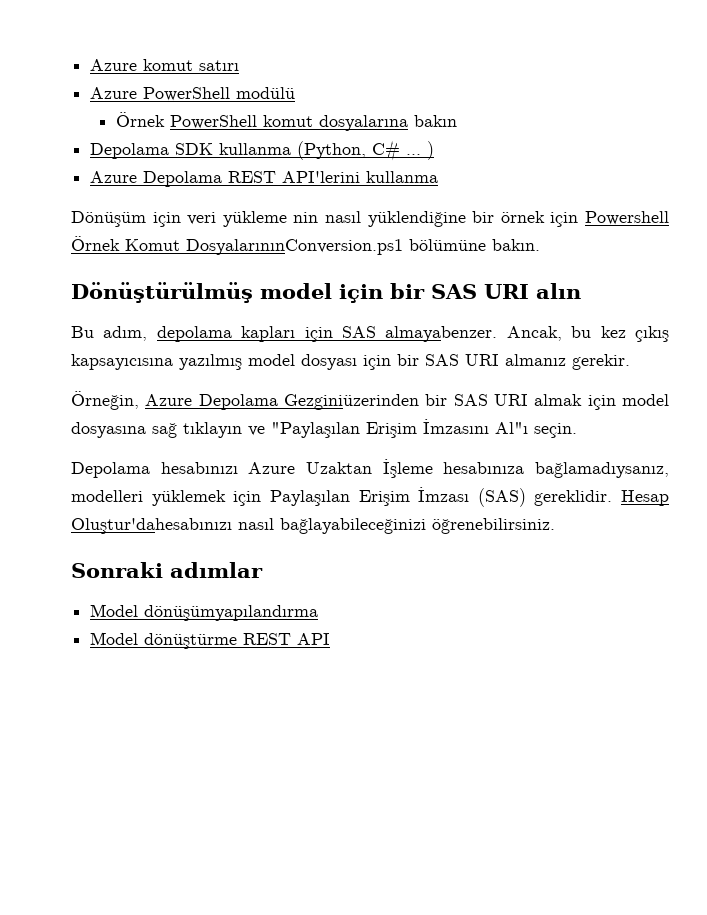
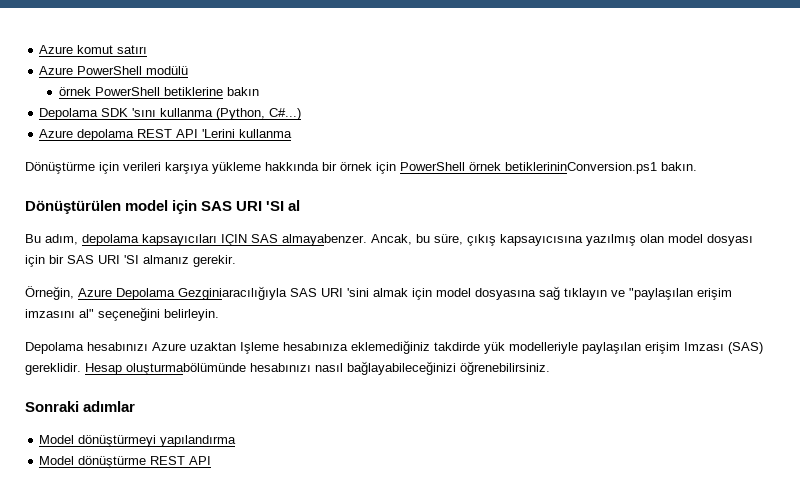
[116,112,409,131] Örnek PowerShell komut dosyalarına -> [58,87,223,96] örnek PowerShell betiklerine
(214, 149) none -> [132,108,157,117] 'sını
[372,140,435,161] [90,171,439,187] [71,211,670,227] [71,236,486,255] C# ... ) // Azure Depolama REST API'lerini kullanma // Dönüşüm için veri yükleme nin nasıl yüklendiğine bir örnek için Powershell Örnek Komut DosyalarınınConversion.ps1 bölümüne -> [269,108,302,120] [39,129,293,141] [25,162,657,174] C#...) // Azure depolama REST API 'Lerini kullanma // Dönüştürme için verileri karşıya yükleme hakkında bir örnek için PowerShell örnek betiklerininConversion.ps1
[71,282,253,303] Dönüştürülmüş -> [25,200,121,214] Dönüştürülen
[390,283,581,299] bir SAS URI alın -> [201,200,301,211] SAS URI 'SI al
[241,326,333,342] kapları için -> [142,234,247,246] kapsayıcıları IÇIN
[600,326,626,338] kez -> [434,234,463,245] süre,
(242, 362) none -> [640,234,664,243] olan
(499, 360) none -> [124,255,139,264] 'SI
[284,394,528,410] Gezginiüzerinden bir SAS URI -> [178,286,369,300] Gezginiaracılığıyla SAS URI 'sini
[271,419,577,438] [71,459,669,478] [71,487,470,506] "Paylaşılan Erişim İmzasını Al"ı seçin. // Depolama hesabınızı Azure Uzaktan İşleme hesabınıza bağlamadıysanız, modelleri yüklemek için Paylaşılan Erişim İmzası -> [629,288,732,300] [25,307,219,321] [25,340,724,354] "paylaşılan erişim imzasını al" seçeneğini belirleyin. // Depolama hesabınızı Azure uzaktan Işleme hesabınıza eklemediğiniz takdirde yük modelleriyle paylaşılan erişim Imzası
[71,518,232,534] Oluştur'dahesabınızı -> [126,363,311,375] oluşturmabölümünde hesabınızı
[144,605,319,621] dönüşümyapılandırma -> [78,435,237,447] dönüştürmeyi yapılandırma

